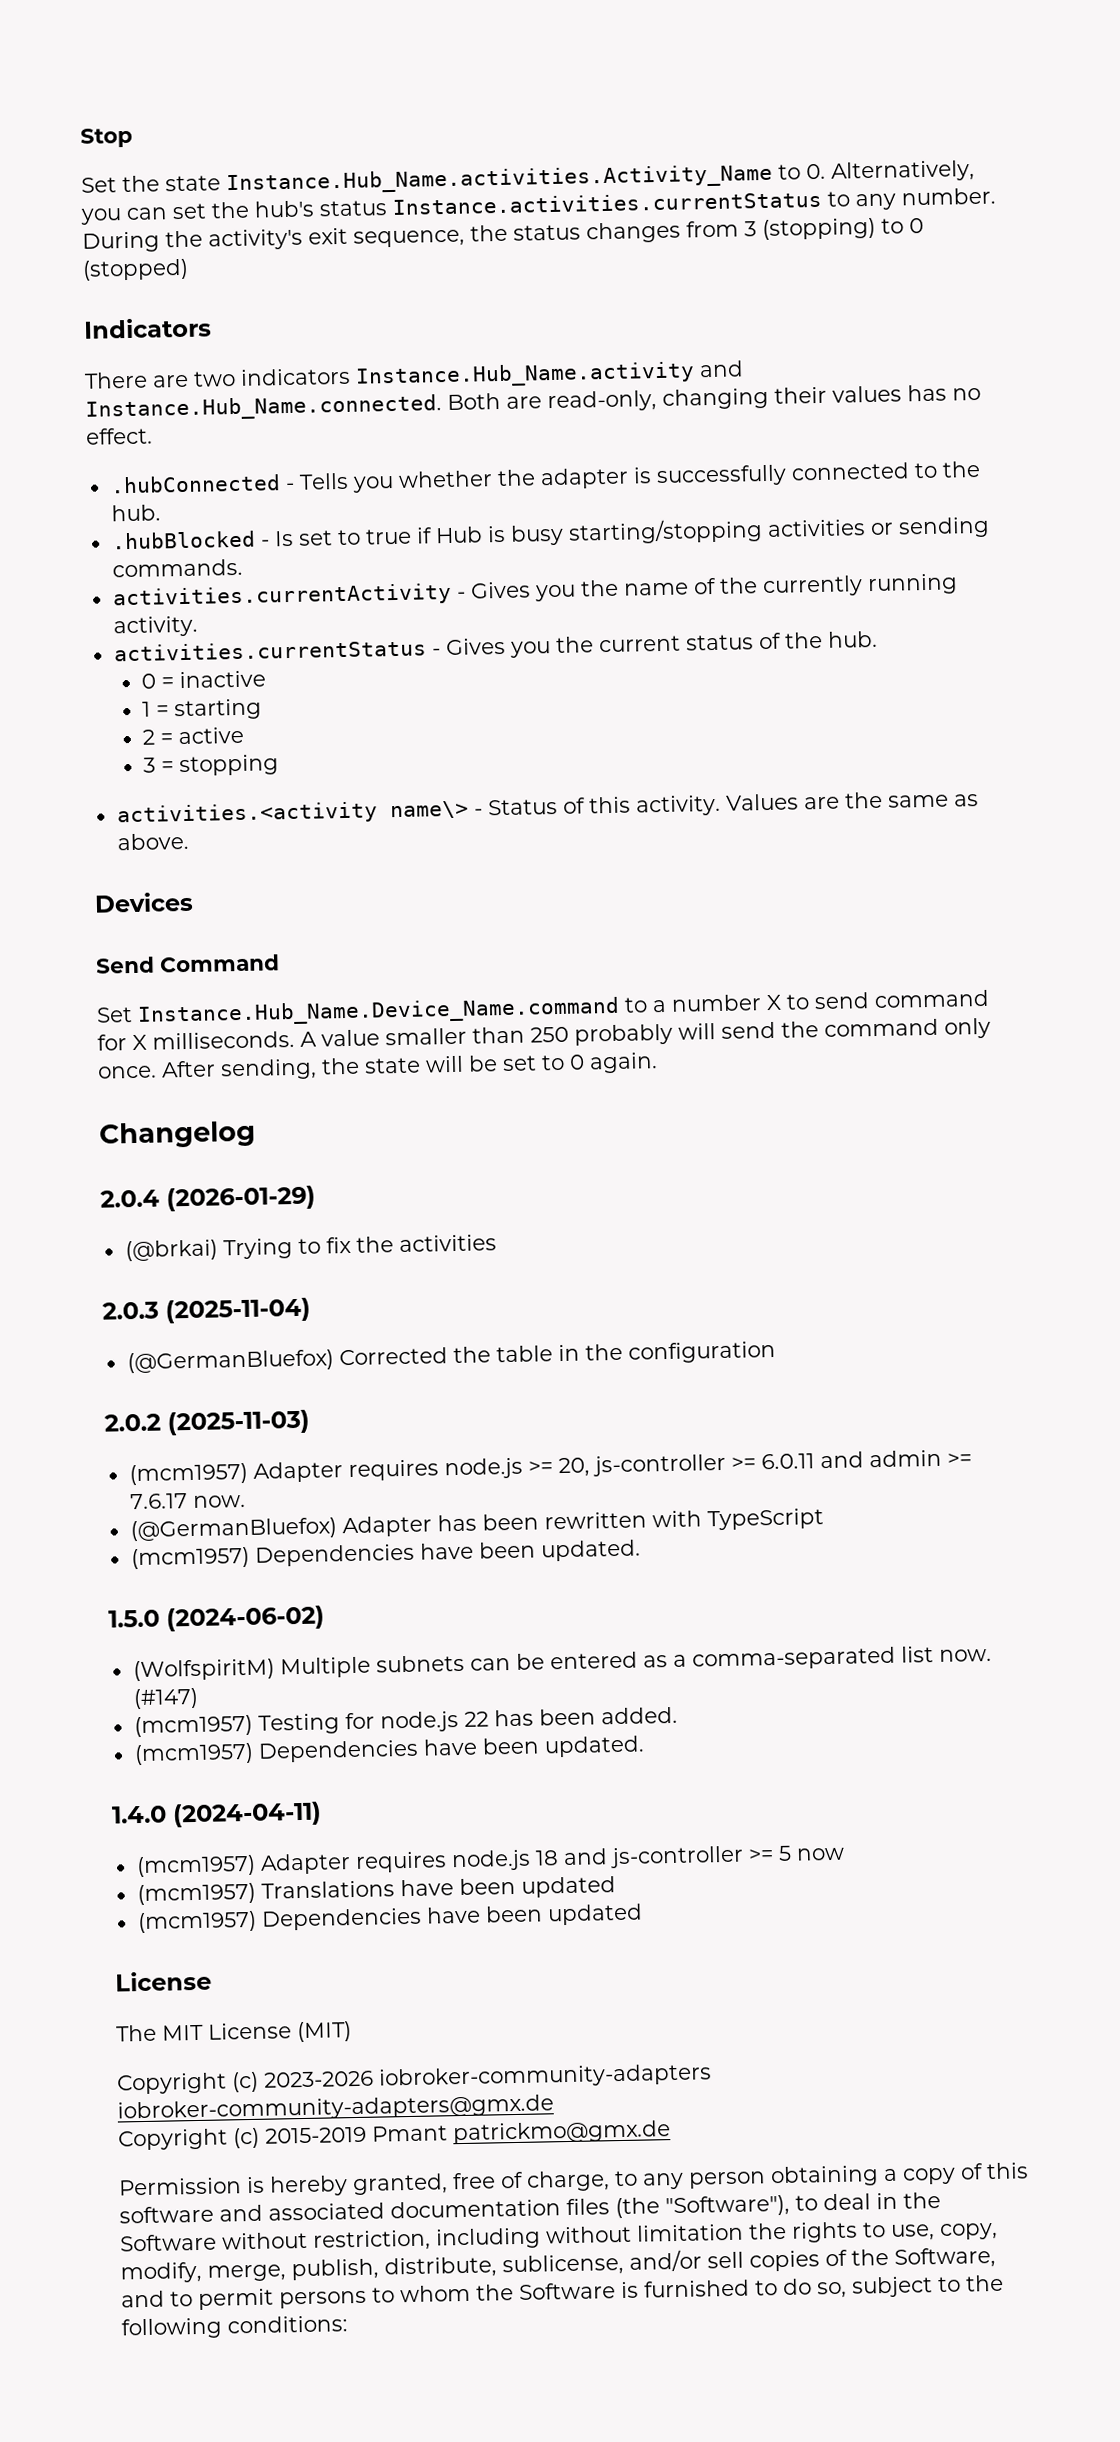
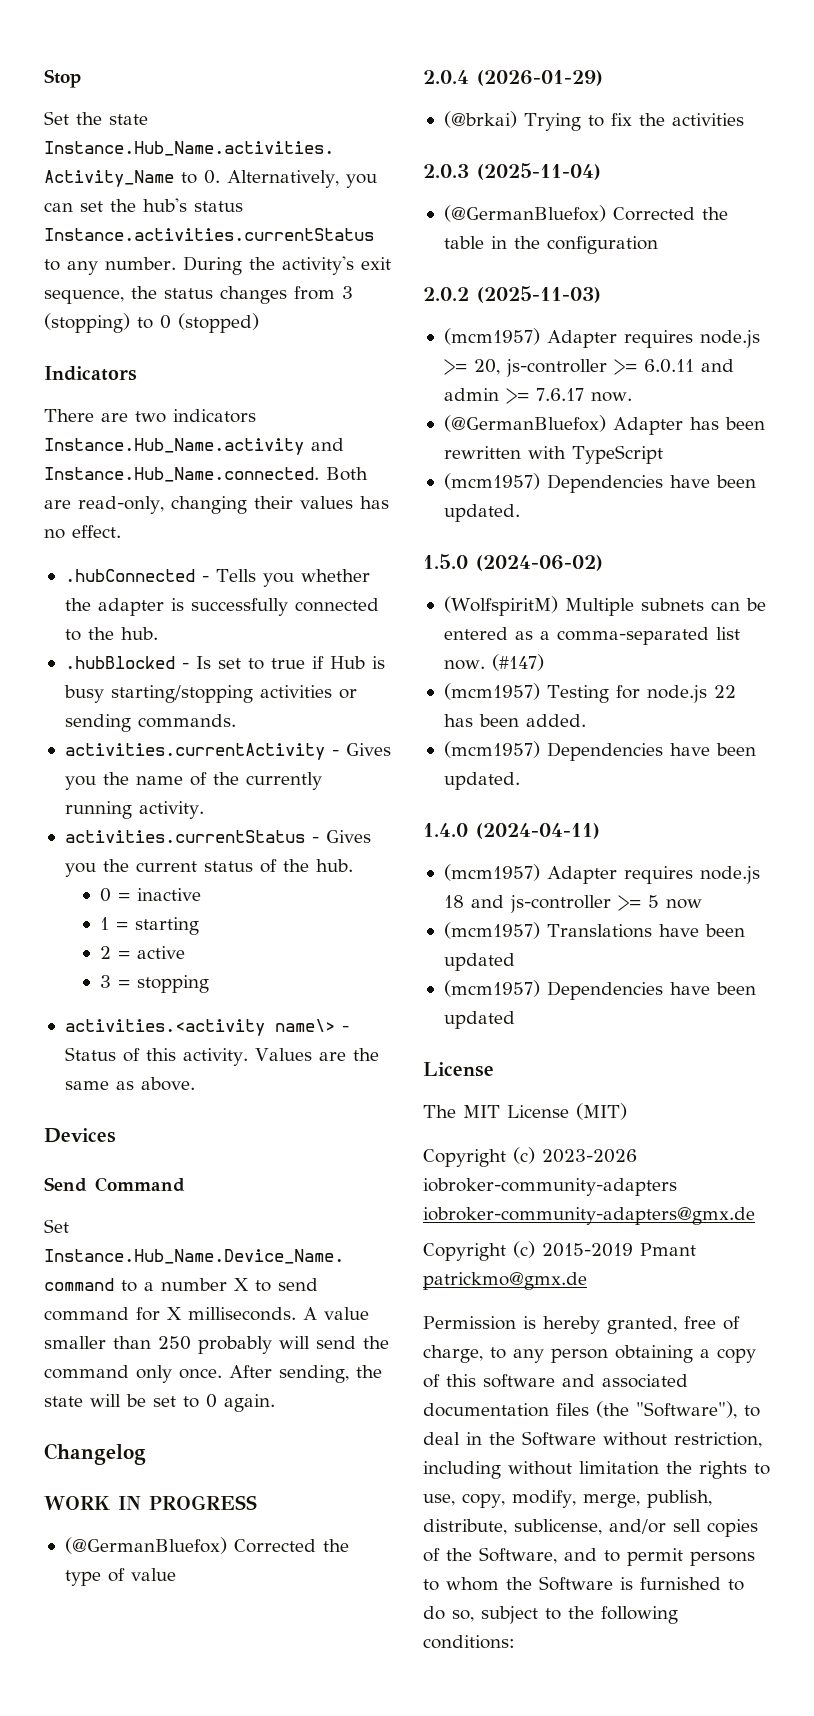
(256, 1134) none -> [44,1495,257,1510] [64,1537,349,1554] [64,1568,176,1586] // WORK IN PROGRESS // (@GermanBluefox) Corrected the type of value

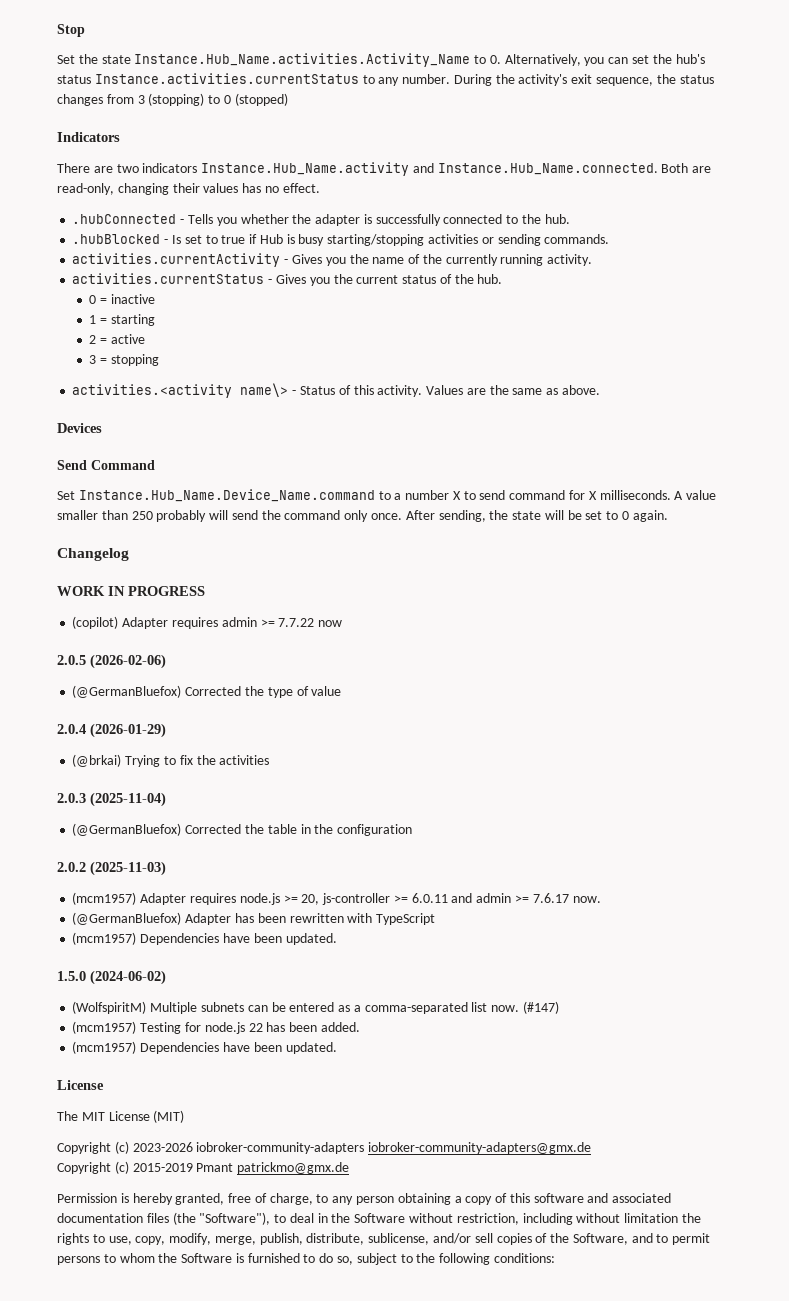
(257, 1502) none -> [72,616,343,629] [57,654,166,669] // (copilot) Adapter requires admin >= 7.7.22 now // 2.0.5 (2026-02-06)
[423,823,600,839] [443,864,760,884] [443,895,702,913] [443,922,745,939] [443,953,515,971] [443,980,756,1000] [443,1011,515,1029] // 1.4.0 (2024-04-11) // (mcm1957) Adapter requires node.js 18 and js-controller >= 5 now // (mcm1957) Translations have been updated // (mcm1957) Dependencies have been updated -> (337, 1048) none

